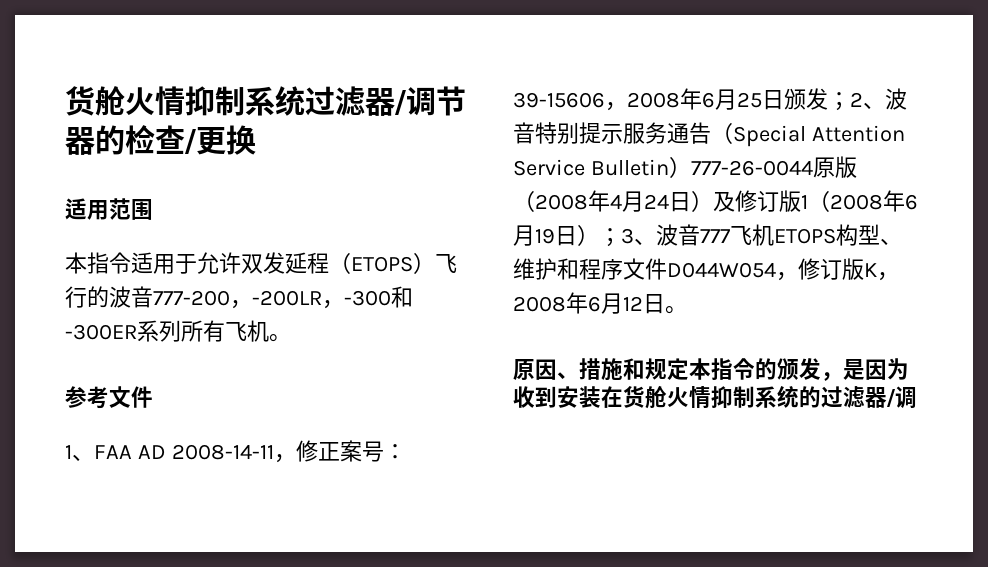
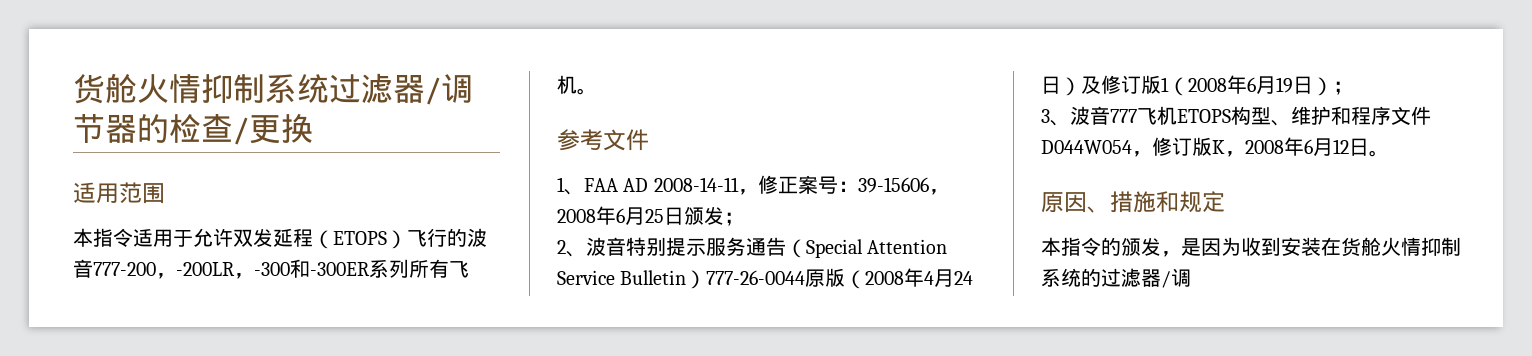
(850, 101) none -> (744, 219) //
(621, 237) none -> (1353, 88) //
(689, 369) none -> (1225, 201) //

